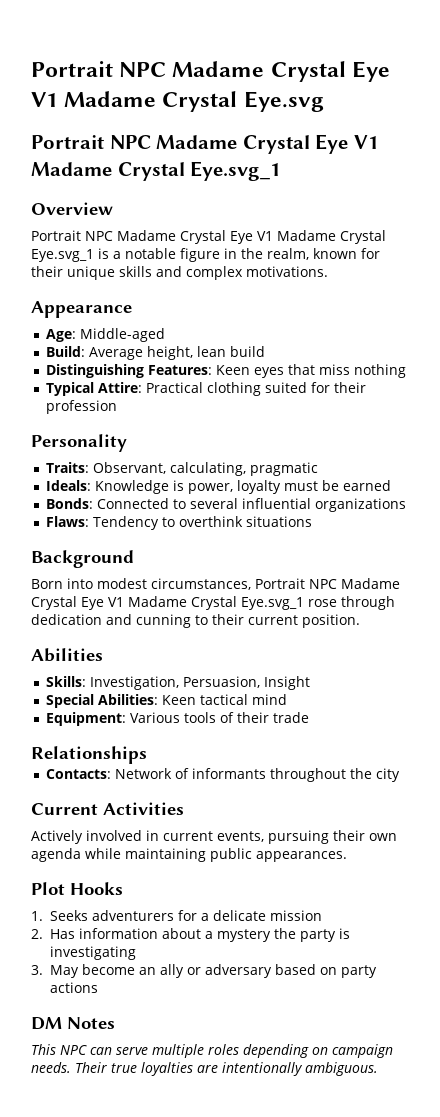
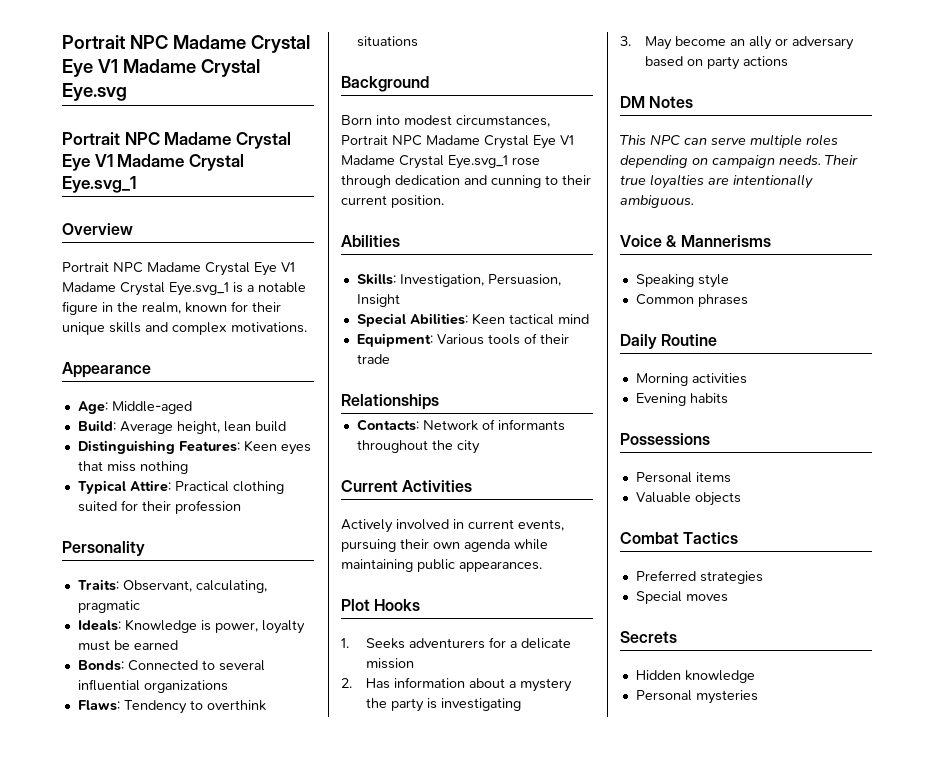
(378, 1069) none -> [620,235,771,247] [635,274,729,288] [635,294,748,307] [620,334,718,349] [635,373,747,386] [635,393,728,406] [620,433,710,445] [635,472,731,483] [635,492,741,506] [620,532,739,544] [635,570,763,584] [635,591,728,604] [620,631,677,643] [635,670,755,683] [635,690,758,704] // Voice & Mannerisms // Speaking style // Common phrases // Daily Routine // Morning activities // Evening habits // Possessions // Personal items // Valuable objects // Combat Tactics // Preferred strategies // Special moves // Secrets // Hidden knowledge // Personal mysteries

